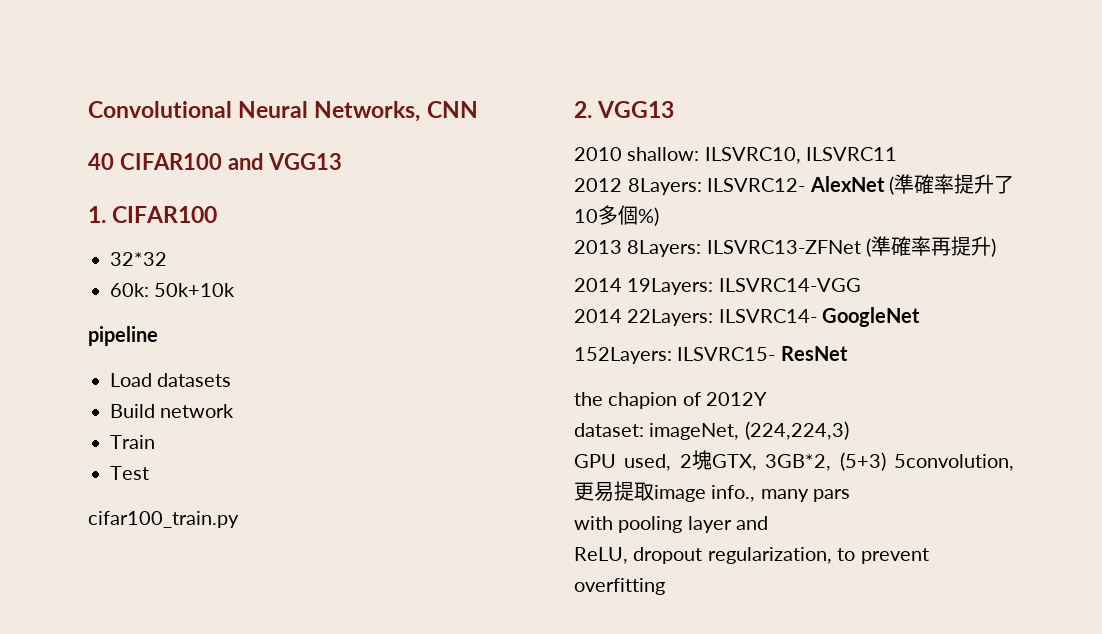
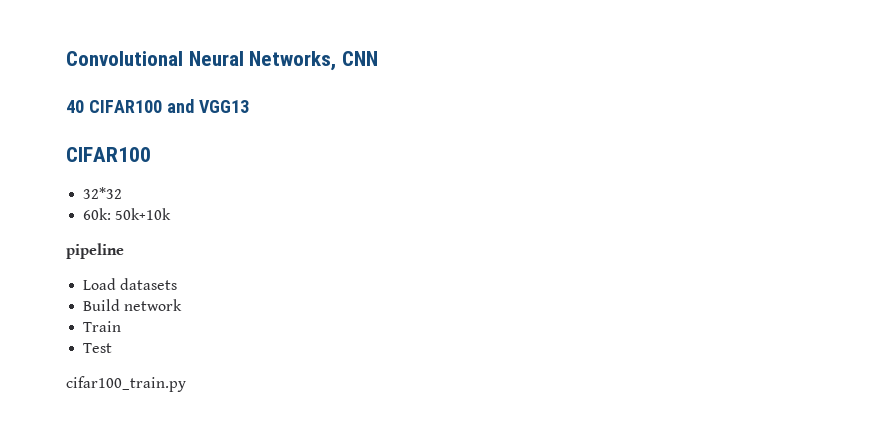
[88,206,106,223] 1. -> (249, 106) none
[574,101,675,118] [574,147,898,164] [574,174,1014,195] [574,205,659,226] [574,236,997,257] [574,278,861,295] [574,307,921,327] [574,346,848,364] [574,392,768,409] [574,421,849,440] [574,450,1014,471] [574,481,851,502] [574,516,769,533] [574,547,929,564] [574,578,665,595] // 2. VGG13 // 2010 shallow: ILSVRC10, ILSVRC11 // 2012 8Layers: ILSVRC12- AlexNet (準確率提升了10多個%) // 2013 8Layers: ILSVRC13-ZFNet (準確率再提升) // 2014 19Layers: ILSVRC14-VGG // 2014 22Layers: ILSVRC14- GoogleNet // 152Layers: ILSVRC15- ResNet // the chapion of 2012Y // dataset: imageNet, (224,224,3) // GPU used, 2塊GTX, 3GB*2, (5+3) 5convolution,更易提取image info., many pars // with pooling layer and // ReLU, dropout regularization, to prevent overfitting -> (186, 384) none

